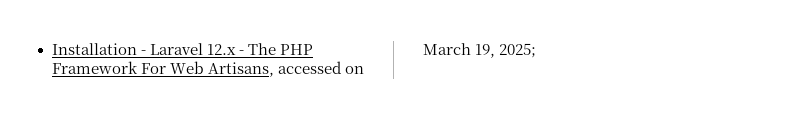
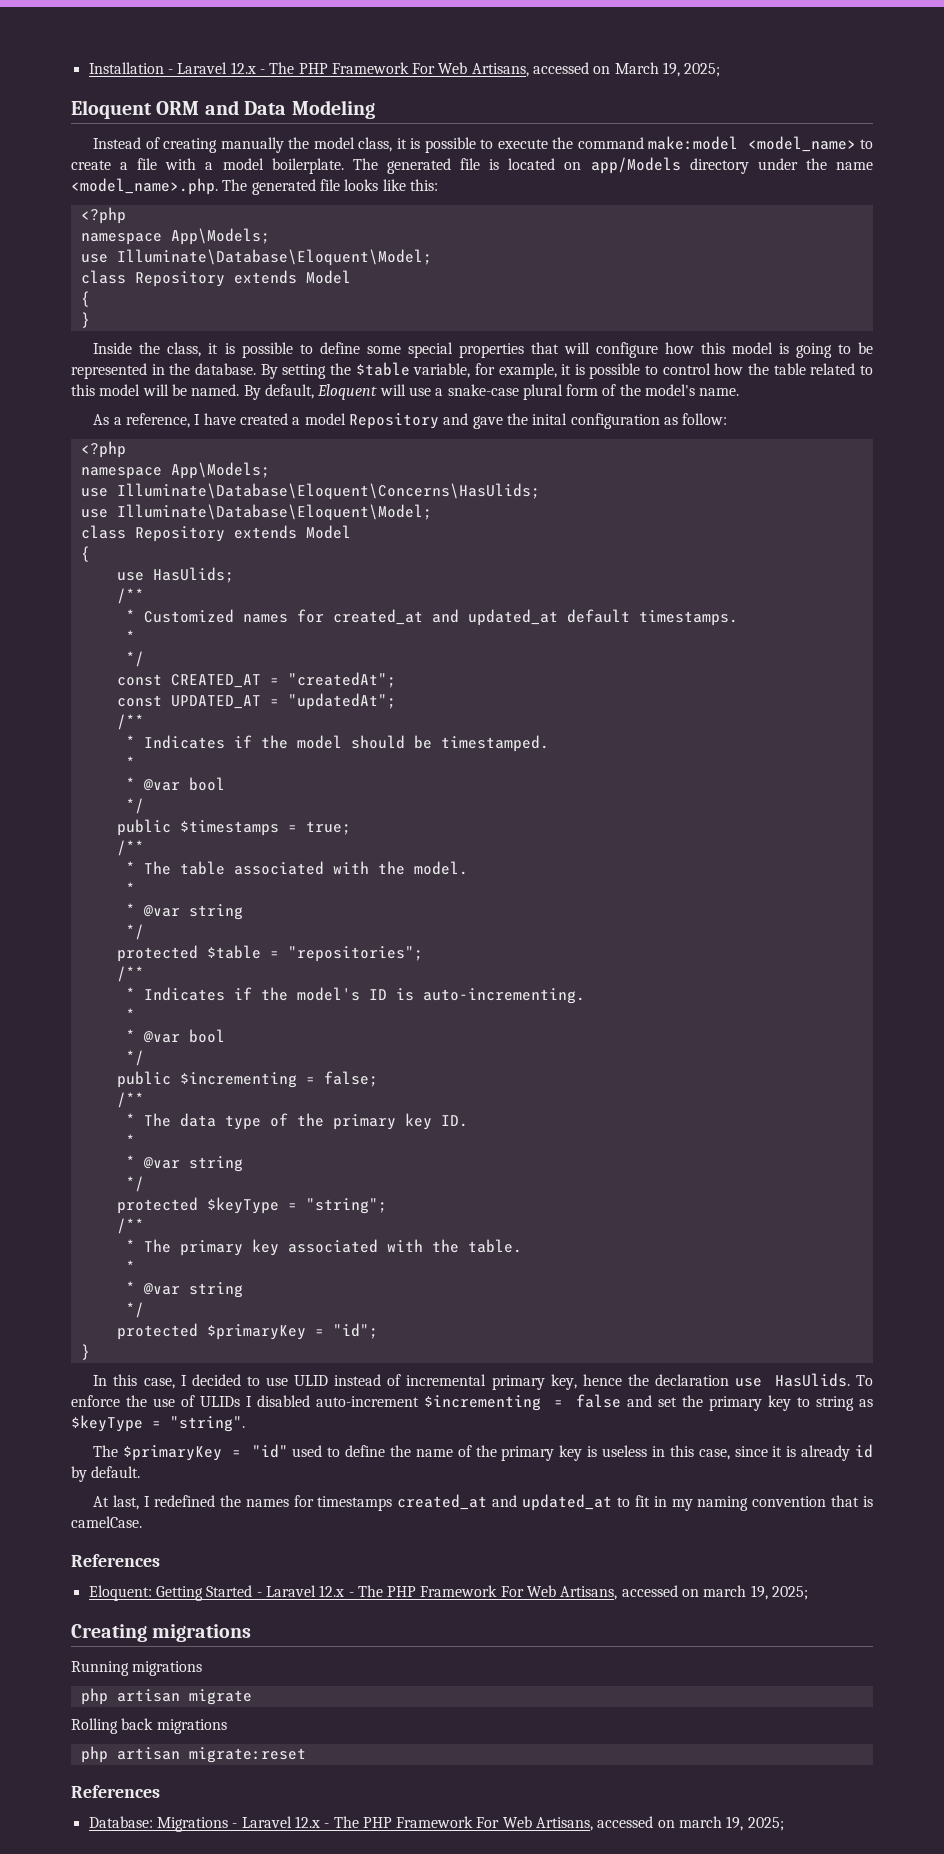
(536, 50) none -> [71,100,375,119] [93,136,873,153] [71,157,874,174] [71,178,438,195] [80,207,126,224] [80,228,270,245] [80,249,432,266] [80,270,351,287] [80,291,90,307] [80,312,90,328] [93,342,874,358] [71,362,873,379] [71,384,740,400] [93,413,728,429] [80,441,126,458] [80,462,270,479] [80,483,540,500] [80,504,432,521] [80,525,351,542] [80,546,90,562] [116,567,234,583] [116,588,144,604] [125,609,738,626] [125,630,135,643] [125,651,144,667] [116,672,396,688] [116,693,396,710] [116,714,144,730] [125,735,549,752] [125,756,135,769] [125,777,225,791] [125,798,144,814] [116,819,351,836] [116,840,144,856] [125,861,468,875] [125,882,135,895] [125,903,243,920] [125,924,144,940] [116,945,423,962] [116,966,144,982] [125,987,585,1004] [125,1008,135,1021] [125,1029,225,1043] [125,1050,144,1066] [116,1071,378,1088] [116,1092,144,1108] [125,1113,468,1130] [125,1134,135,1147] [125,1155,243,1172] [125,1176,144,1192] [116,1197,387,1214] [116,1218,144,1234] [125,1239,522,1256] [125,1260,135,1273] [125,1281,243,1298] [125,1302,144,1318] [116,1323,378,1340] [80,1344,90,1360] [93,1373,874,1390] [71,1394,874,1411] [71,1415,245,1432] [93,1444,873,1461] [71,1466,141,1482] [93,1494,874,1511] [71,1516,142,1528] [71,1554,160,1567] [88,1585,809,1601] [71,1624,252,1642] [71,1661,203,1676] [80,1688,252,1705] [71,1718,227,1734] [80,1746,306,1763] [71,1785,160,1798] [88,1816,784,1832] // Eloquent ORM and Data Modeling // Instead of creating manually the model class, it is possible to execute the command make:model <model_name> to create a file with a model boilerplate. The generated file is located on app/Models directory under the name <model_name>.php. The generated file looks like this: // <?php // namespace App\Models; // use Illuminate\Database\Eloquent\Model; // class Repository extends Model // { // } // Inside the class, it is possible to define some special properties that will configure how this model is going to be represented in the database. By setting the $table variable, for example, it is possible to control how the table related to this model will be named. By default, Eloquent will use a snake-case plural form of the model's name. // As a reference, I have created a model Repository and gave the inital configuration as follow: // <?php // namespace App\Models; // use Illuminate\Database\Eloquent\Concerns\HasUlids; // use Illuminate\Database\Eloquent\Model; // class Repository extends Model // { // use HasUlids; // /** // * Customized names for created_at and updated_at default timestamps. // * // */ // const CREATED_AT = "createdAt"; // const UPDATED_AT = "updatedAt"; // /** // * Indicates if the model should be timestamped. // * // * @var bool // */ // public $timestamps = true; // /** // * The table associated with the model. // * // * @var string // */ // protected $table = "repositories"; // /** // * Indicates if the model's ID is auto-incrementing. // * // * @var bool // */ // public $incrementing = false; // /** // * The data type of the primary key ID. // * // * @var string // */ // protected $keyType = "string"; // /** // * The primary key associated with the table. // * // * @var string // */ // protected $primaryKey = "id"; // } // In this case, I decided to use ULID instead of incremental primary key, hence the declaration use HasUlids. To enforce the use of ULIDs I disabled auto-increment $incrementing = false and set the primary key to string as $keyType = "string". // The $primaryKey = "id" used to define the name of the primary key is useless in this case, since it is already id by default. // At last, I redefined the names for timestamps created_at and updated_at to fit in my naming convention that is camelCase. // References // Eloquent: Getting Started - Laravel 12.x - The PHP Framework For Web Artisans, accessed on march 19, 2025; // Creating migrations // Running migrations // php artisan migrate // Rolling back migrations // php artisan migrate:reset // References // Database: Migrations - Laravel 12.x - The PHP Framework For Web Artisans, accessed on march 19, 2025;

